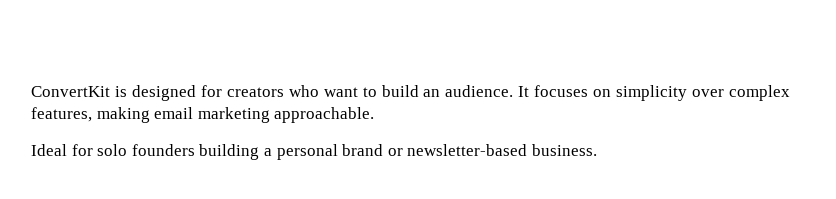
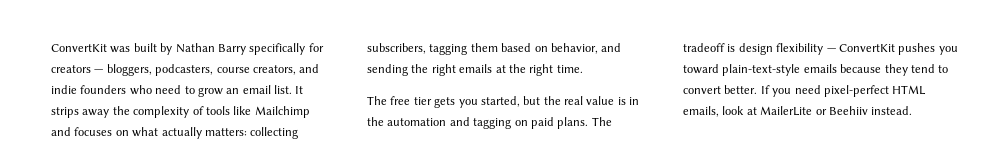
[31,85,790,101] [31,107,375,123] [31,144,597,160] ConvertKit is designed for creators who want to build an audience. It focuses on simplicity over complex features, making email marketing approachable. // Ideal for solo founders building a personal brand or newsletter-based business. -> [51,43,324,55] [51,64,320,76] [51,85,304,97] [51,106,310,118] [51,127,299,139] [367,43,622,55] [367,64,583,76] [367,96,640,108] [367,117,612,129] [683,43,958,55] [683,64,949,76] [683,85,927,97] [683,106,913,117] ConvertKit was built by Nathan Barry specifically for creators — bloggers, podcasters, course creators, and indie founders who need to grow an email list. It strips away the complexity of tools like Mailchimp and focuses on what actually matters: collecting subscribers, tagging them based on behavior, and sending the right emails at the right time. // The free tier gets you started, but the real value is in the automation and tagging on paid plans. The tradeoff is design flexibility — ConvertKit pushes you toward plain-text-style emails because they tend to convert better. If you need pixel-perfect HTML emails, look at MailerLite or Beehiiv instead.

